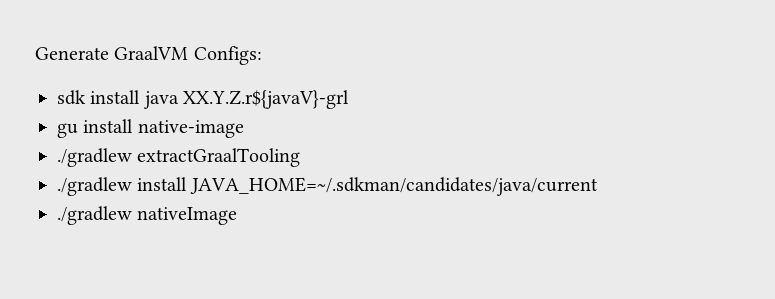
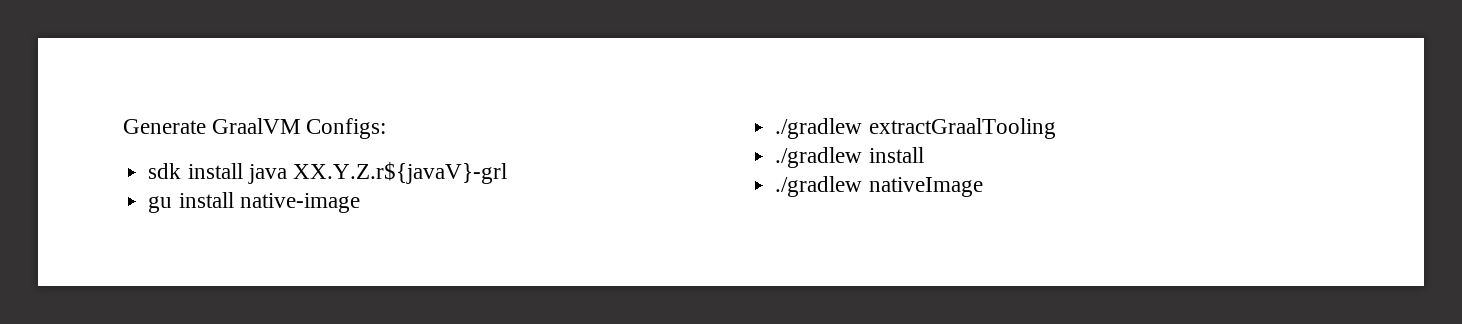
[189,177,598,196] JAVA_HOME=~/.sdkman/candidates/java/current -> (924, 155) none

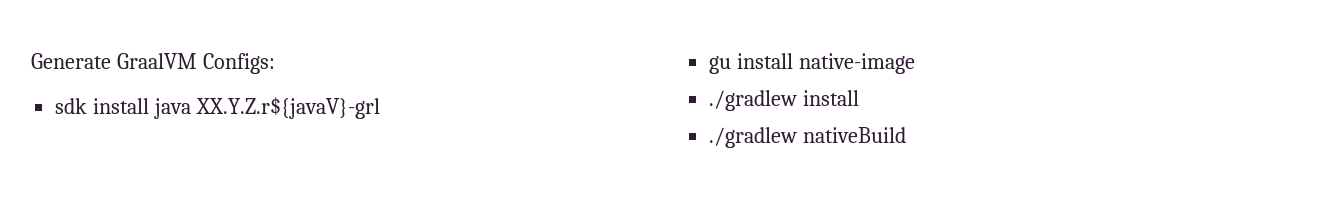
[775,118,1056,139] // ./gradlew extractGraalTooling -> (916, 63) none
[868,177,983,197] nativeImage -> [803,127,907,143] nativeBuild

